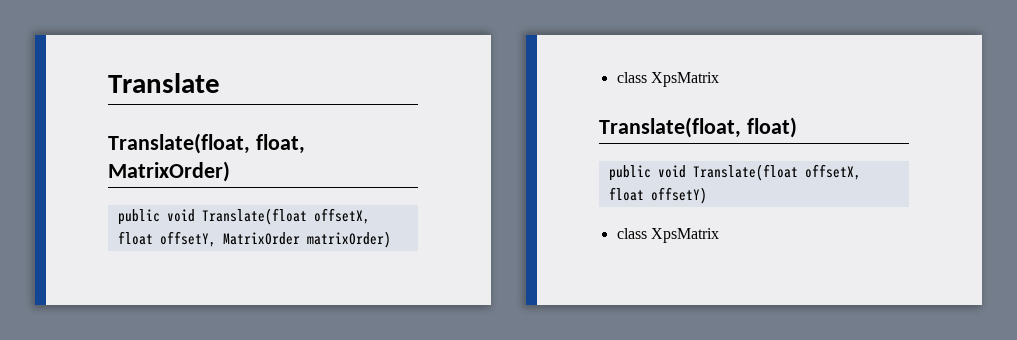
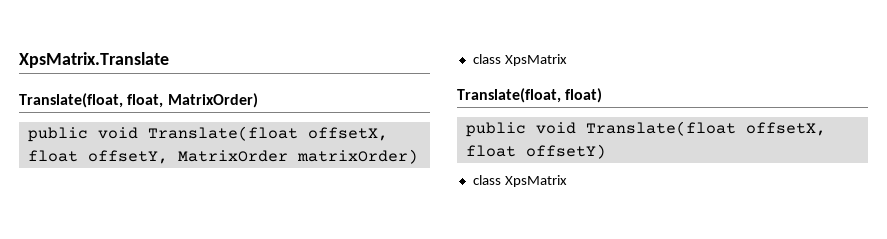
[108,73,220,93] Translate -> [19,52,169,68] XpsMatrix.Translate

